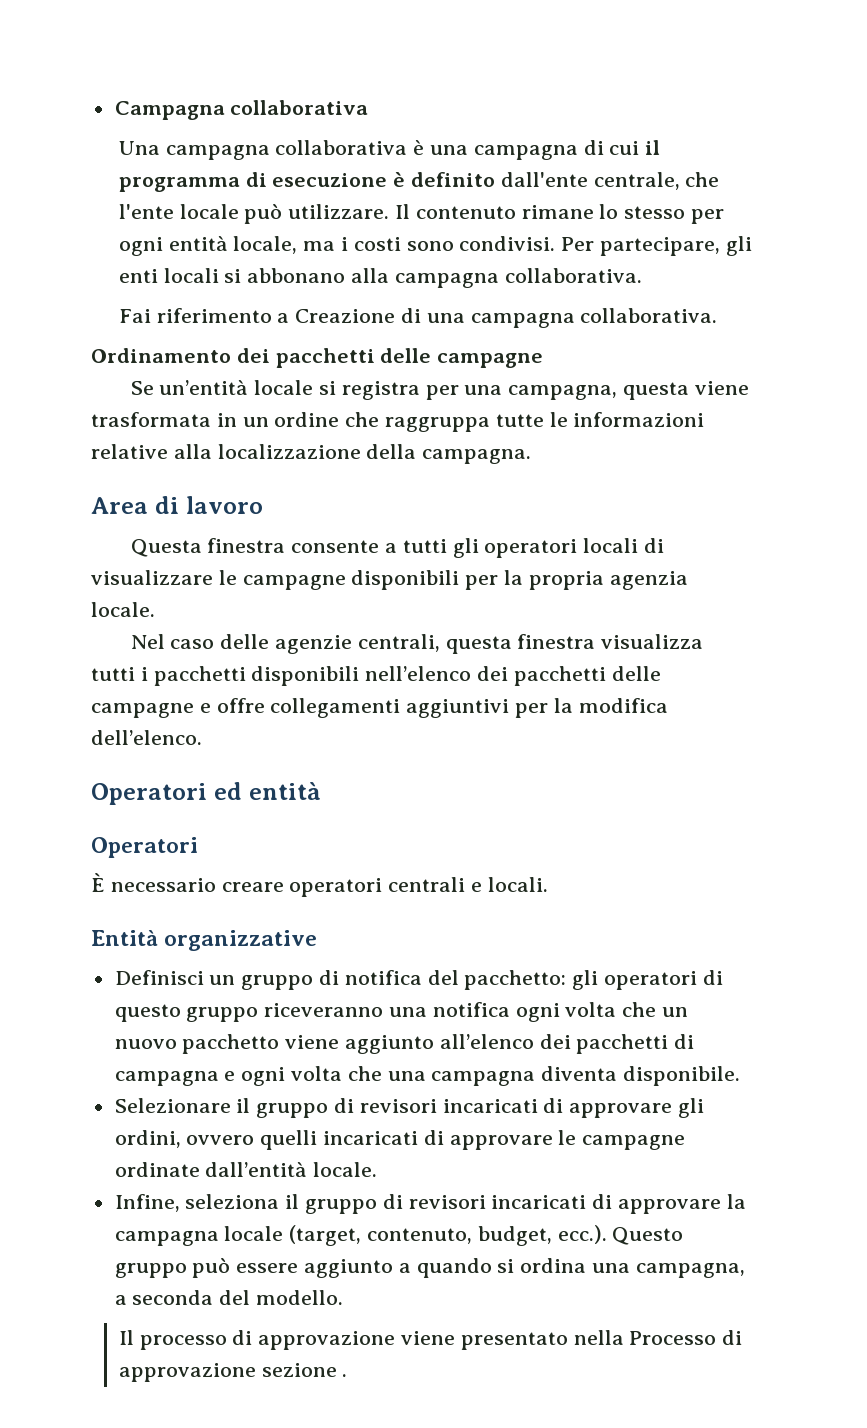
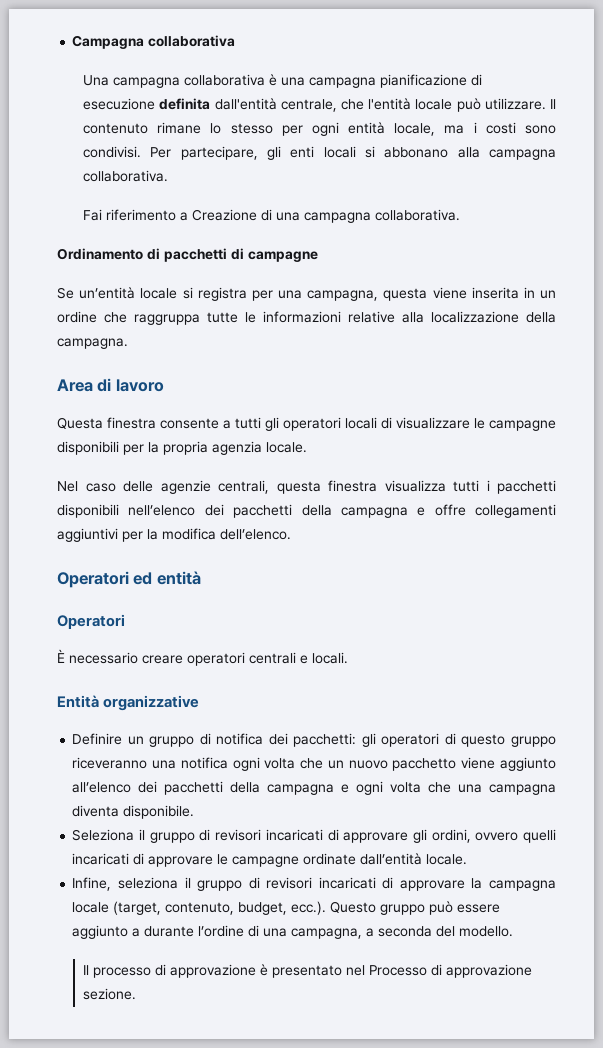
[583,140,661,155] [118,172,588,192] di cui il programma di esecuzione è definito dall'ente -> [380,74,483,88] [83,98,277,110] pianificazione di esecuzione definita dall'entità
[118,204,174,219] l'ente -> [368,98,412,110] l'entità
[236,348,432,368] dei pacchetti delle -> [147,248,244,262] di pacchetti di
[91,412,211,427] trasformata -> [471,287,519,299] inserita
[611,666,661,681] [91,703,194,718] delle campagne -> [301,505,408,518] della campagna
[114,970,204,985] Definisci -> [72,733,123,745] Definire
[427,970,567,990] del pacchetto: -> [268,733,357,747] dei pacchetti:
[674,1034,695,1049] di -> [230,782,261,793] della
[114,1098,231,1113] Selezionare -> [72,829,135,841] Seleziona
[416,1258,587,1278] quando si ordina -> [144,925,260,937] durante l’ordine di
[400,1330,624,1350] viene presentato nella -> [260,964,366,978] è presentato nel
[261,1363,348,1377] sezione . -> [83,988,137,1000] sezione.

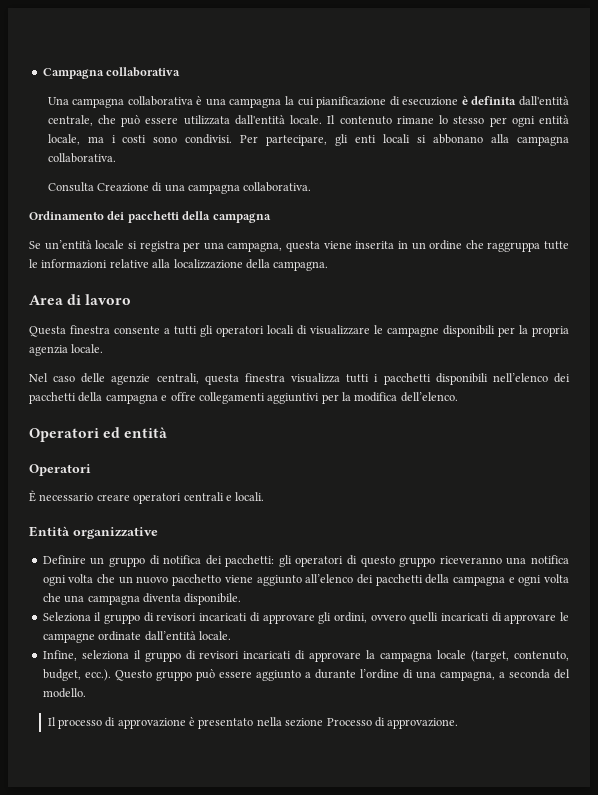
(377, 82) none -> [285,96,314,106] la cui
(156, 104) none -> [461,96,468,105] è
[368,98,546,112] l'entità locale può utilizzare. -> [121,115,323,127] può essere utilizzata dall'entità locale.
[83,209,189,221] Fai riferimento a -> [47,182,94,192] Consulta
[147,248,318,262] di pacchetti di campagne -> [107,211,271,223] dei pacchetti della campagna
[346,964,533,978] [83,988,137,1000] nel Processo di approvazione sezione. -> [256,717,459,729] nella sezione Processo di approvazione.

